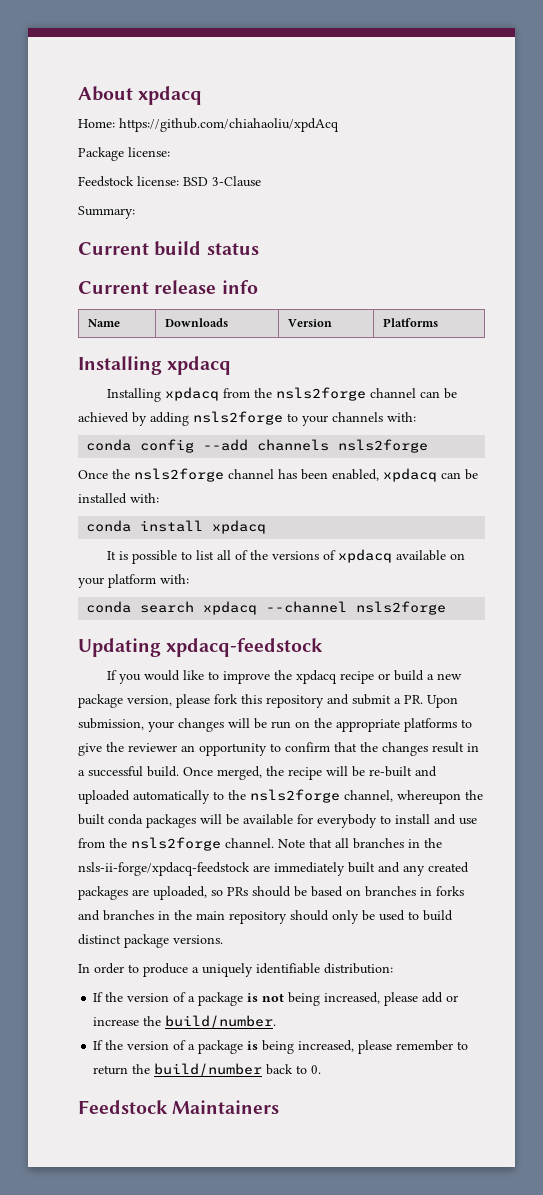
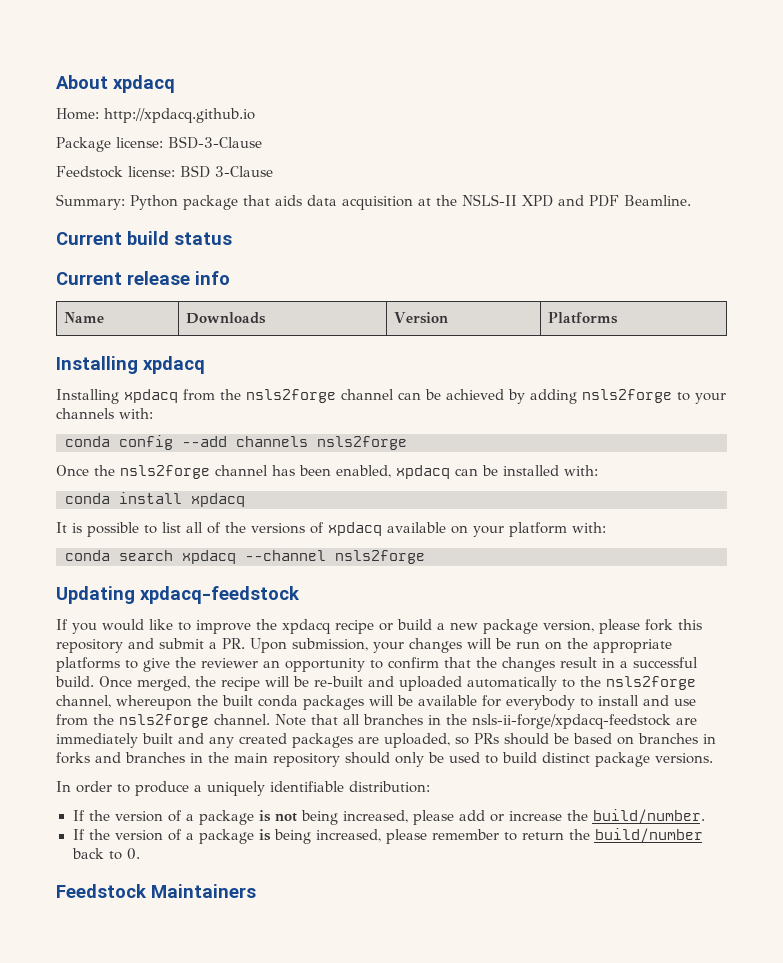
[119,118,339,132] https://github.com/chiahaoliu/xpdAcq -> [104,108,255,123] http://xpdacq.github.io
(170, 152) none -> [168,136,262,149] BSD-3-Clause
(135, 212) none -> [130,194,691,210] Python package that aids data acquisition at the NSLS-II XPD and PDF Beamline.

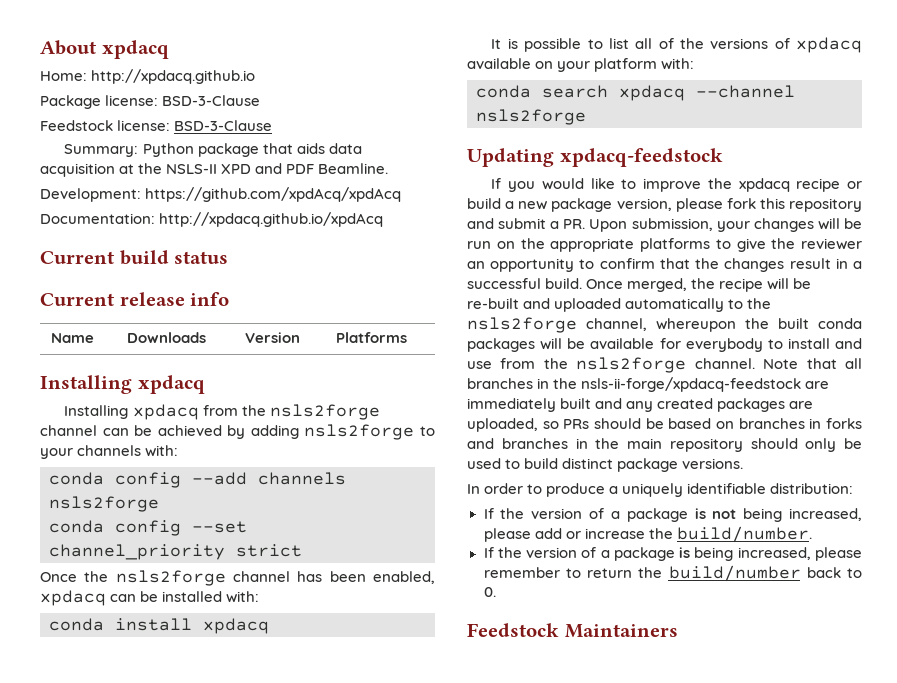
[180,165,273,178] BSD 3-Clause -> [174,120,273,131] BSD-3-Clause
(691, 200) none -> [40,187,402,202] [40,212,384,227] // Development: https://github.com/xpdAcq/xpdAcq // Documentation: http://xpdacq.github.io/xpdAcq
(407, 443) none -> [49,520,247,536] [49,544,302,560] // conda config --set channel_priority strict

